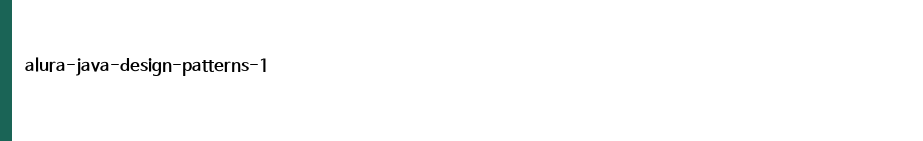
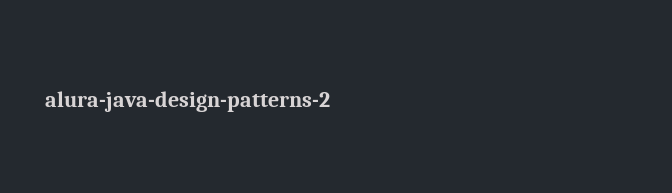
[25,57,269,76] alura-java-design-patterns-1 -> [45,91,330,112] alura-java-design-patterns-2

